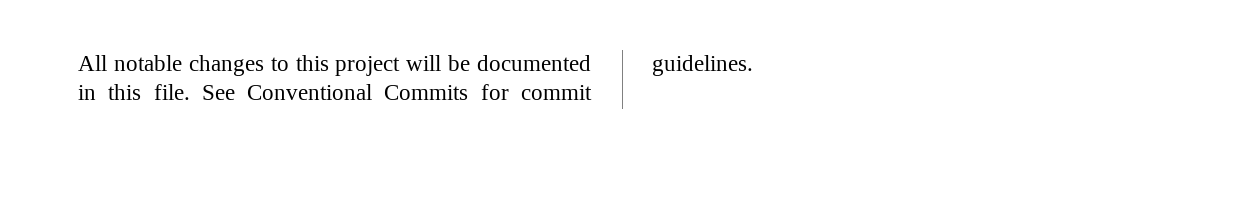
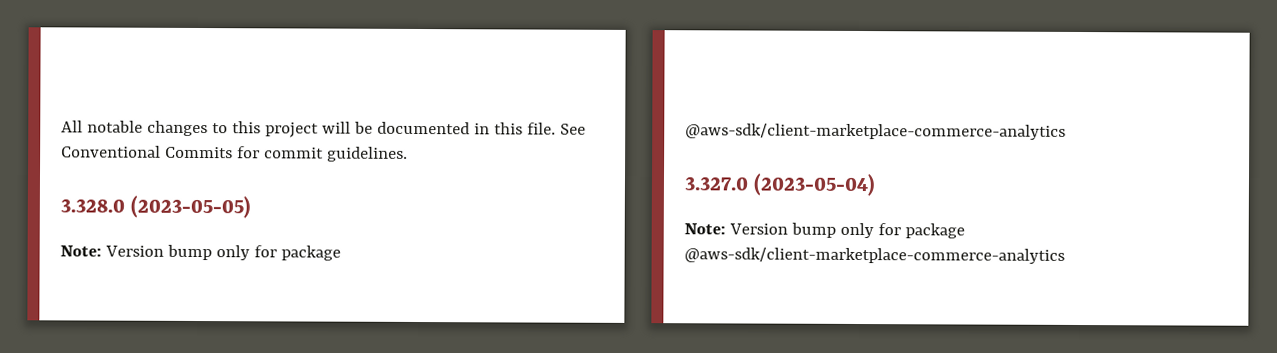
(753, 65) none -> [60,195,252,219] [60,244,341,261] [685,123,1066,140] [684,173,877,197] [684,222,965,239] [684,247,1065,264] // 3.328.0 (2023-05-05) // Note: Version bump only for package @aws-sdk/client-marketplace-commerce-analytics // 3.327.0 (2023-05-04) // Note: Version bump only for package @aws-sdk/client-marketplace-commerce-analytics

